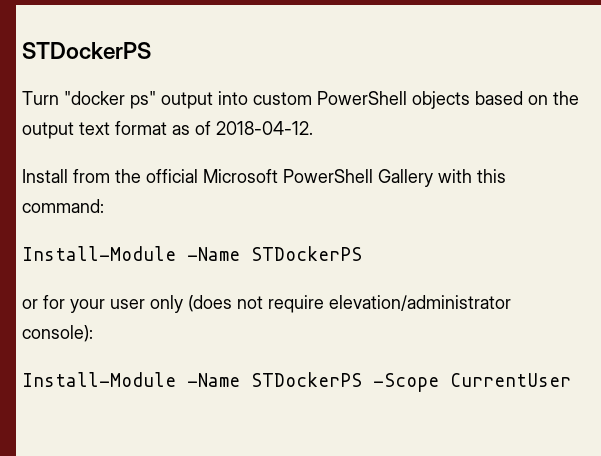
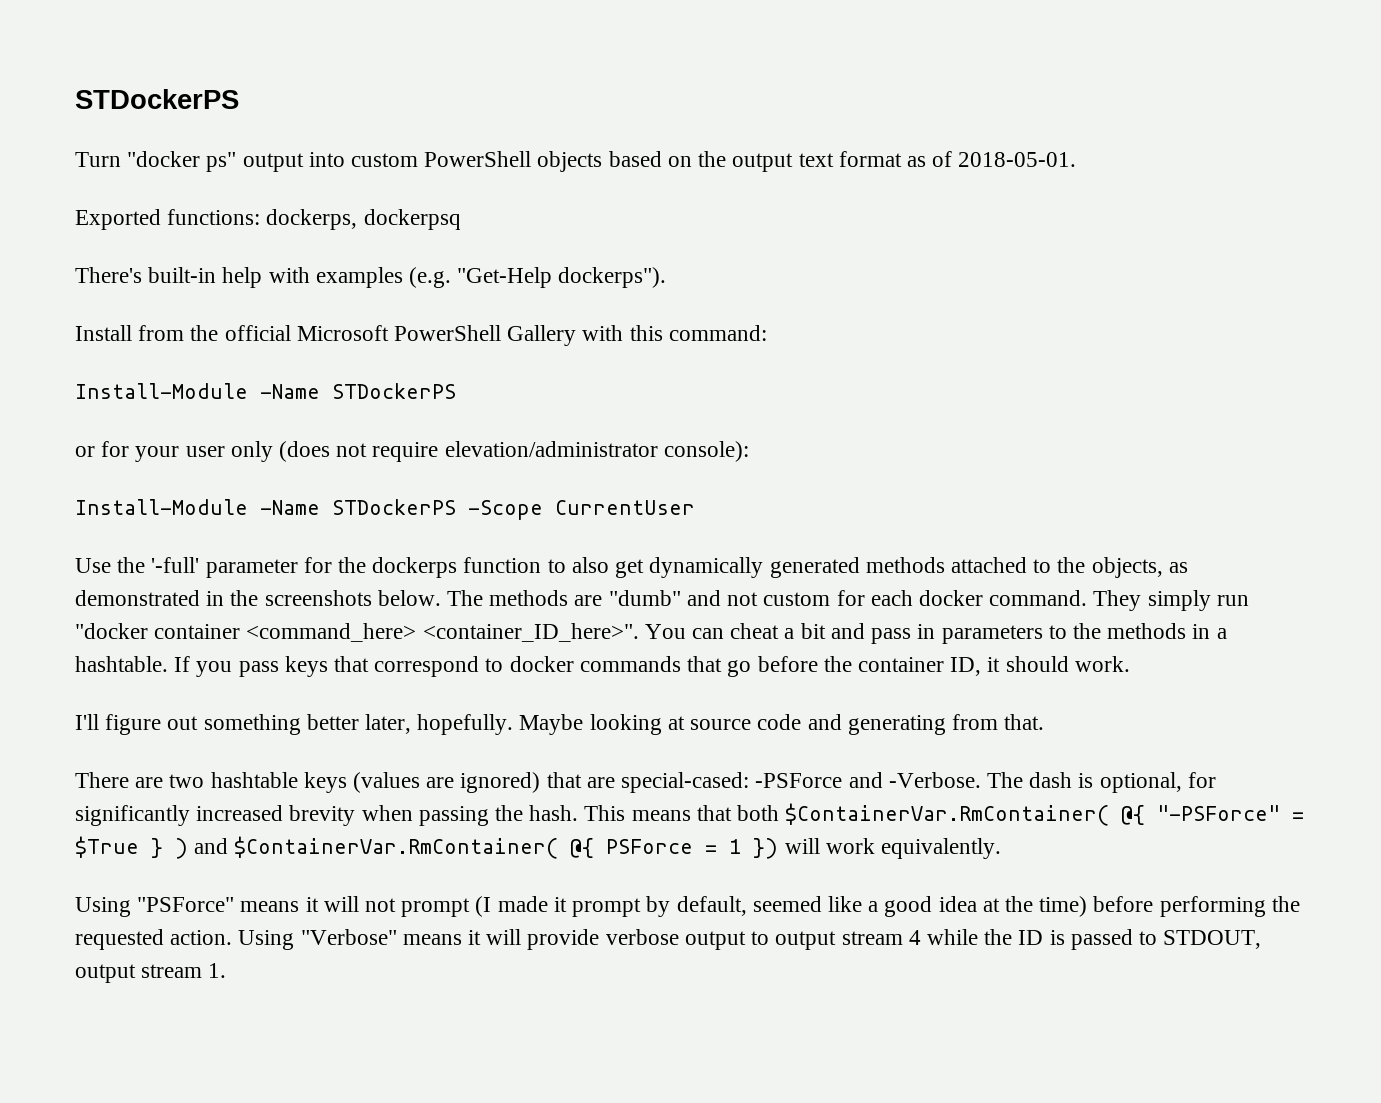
[216,121,313,135] 2018-04-12. -> [958,152,1077,167] [75,209,461,230] [75,267,667,288] 2018-05-01. // Exported functions: dockerps, dockerpsq // There's built-in help with examples (e.g. "Get-Help dockerps").
(571, 380) none -> [75,557,1188,578] [75,590,1249,611] [75,623,1227,644] [75,656,1130,677] [75,714,1045,735] [75,772,1216,793] [75,803,1305,826] [75,836,1002,859] [75,896,1300,917] [75,929,1262,950] [75,963,227,983] // Use the '-full' parameter for the dockerps function to also get dynamically generated methods attached to the objects, as demonstrated in the screenshots below. The methods are "dumb" and not custom for each docker command. They simply run "docker container <command_here> <container_ID_here>". You can cheat a bit and pass in parameters to the methods in a hashtable. If you pass keys that correspond to docker commands that go before the container ID, it should work. // I'll figure out something better later, hopefully. Maybe looking at source code and generating from that. // There are two hashtable keys (values are ignored) that are special-cased: -PSForce and -Verbose. The dash is optional, for significantly increased brevity when passing the hash. This means that both $ContainerVar.RmContainer( @{ "-PSForce" = $True } ) and $ContainerVar.RmContainer( @{ PSForce = 1 }) will work equivalently. // Using "PSForce" means it will not prompt (I made it prompt by default, seemed like a good idea at the time) before performing the requested action. Using "Verbose" means it will provide verbose output to output stream 4 while the ID is passed to STDOUT, output stream 1.

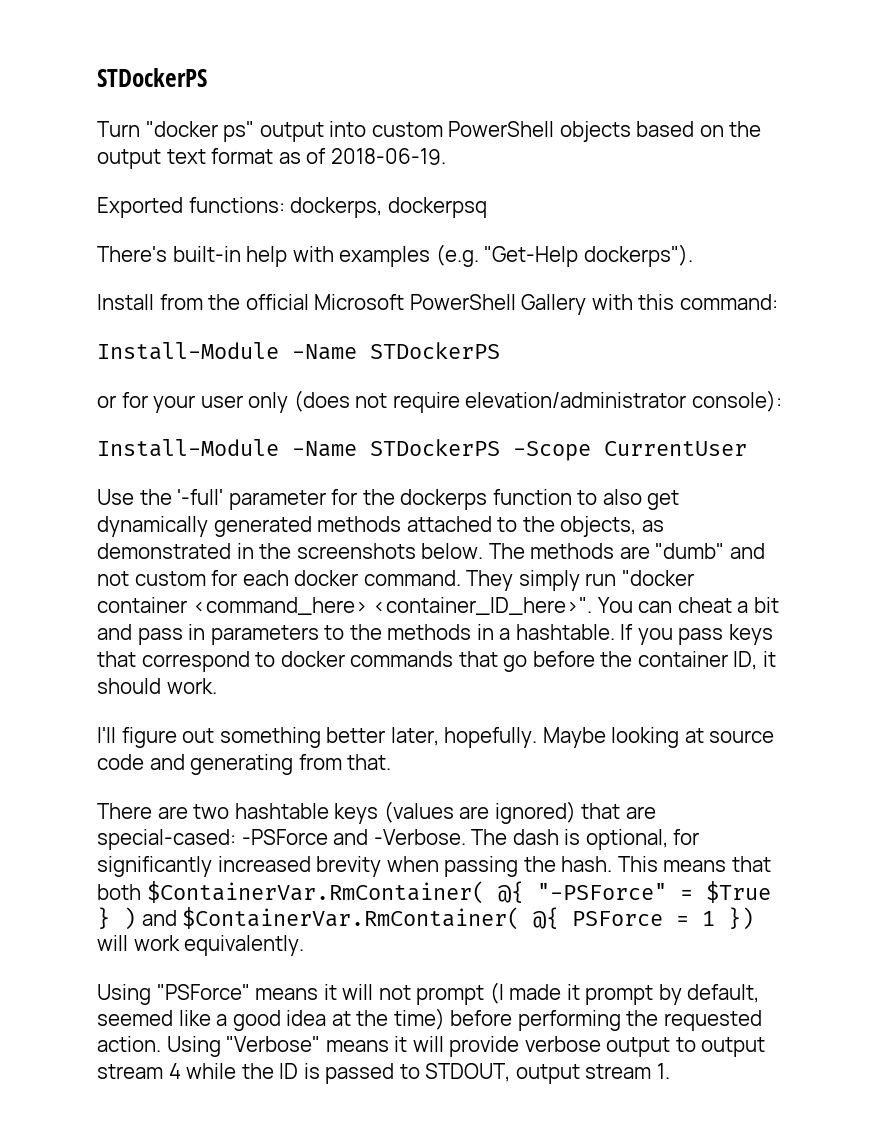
[958,152,1077,167] 2018-05-01. -> [330,148,446,165] 2018-06-19.

